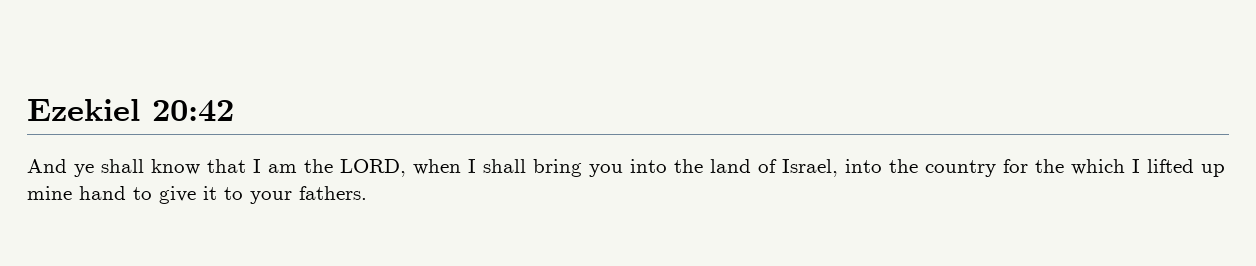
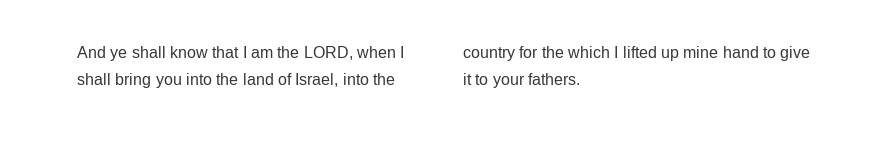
[27,99,234,122] Ezekiel 20:42 // -> (77, 52) none

